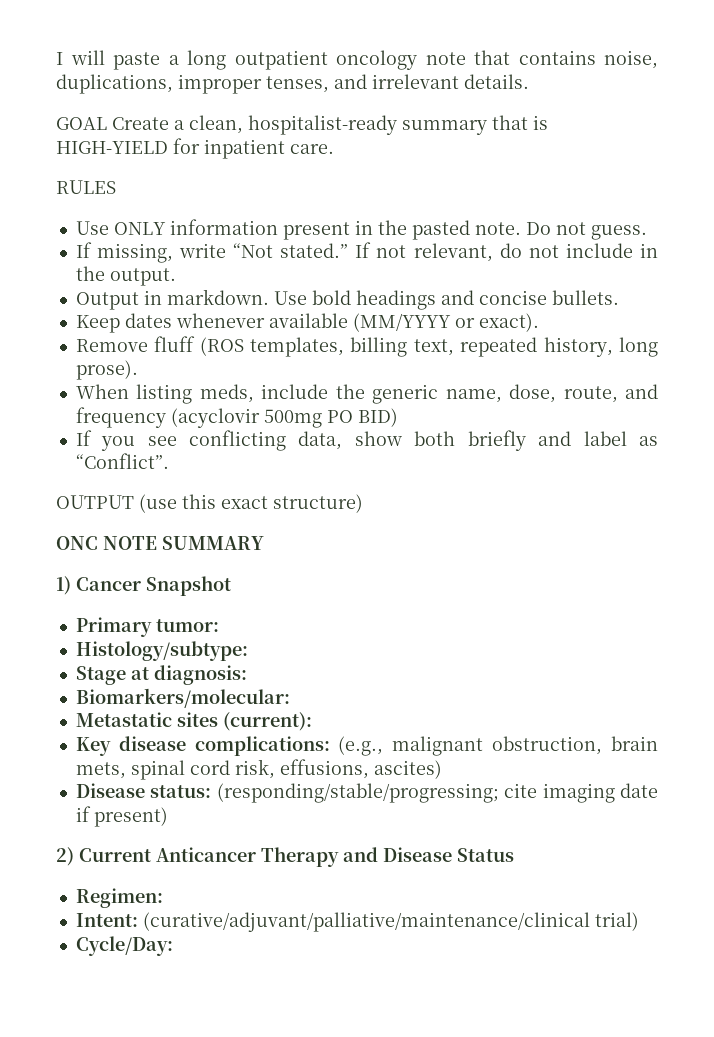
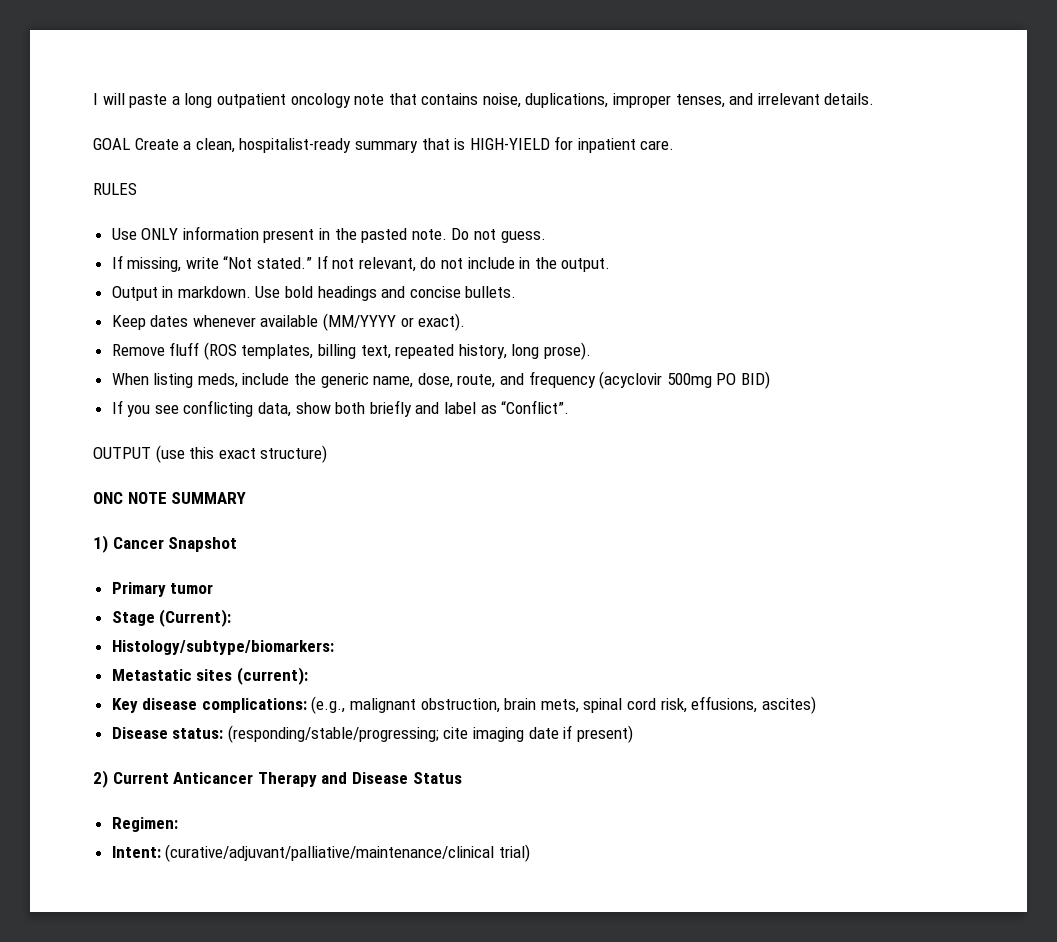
[155,619,219,632] [75,641,248,661] tumor: // Histology/subtype: -> [170,583,214,594] tumor
[130,665,247,685] [75,688,290,708] at diagnosis: // Biomarkers/molecular: -> [159,609,232,627] [111,640,334,655] (Current): // Histology/subtype/biomarkers:
[75,936,173,956] // Cycle/Day: -> (530, 853) none

